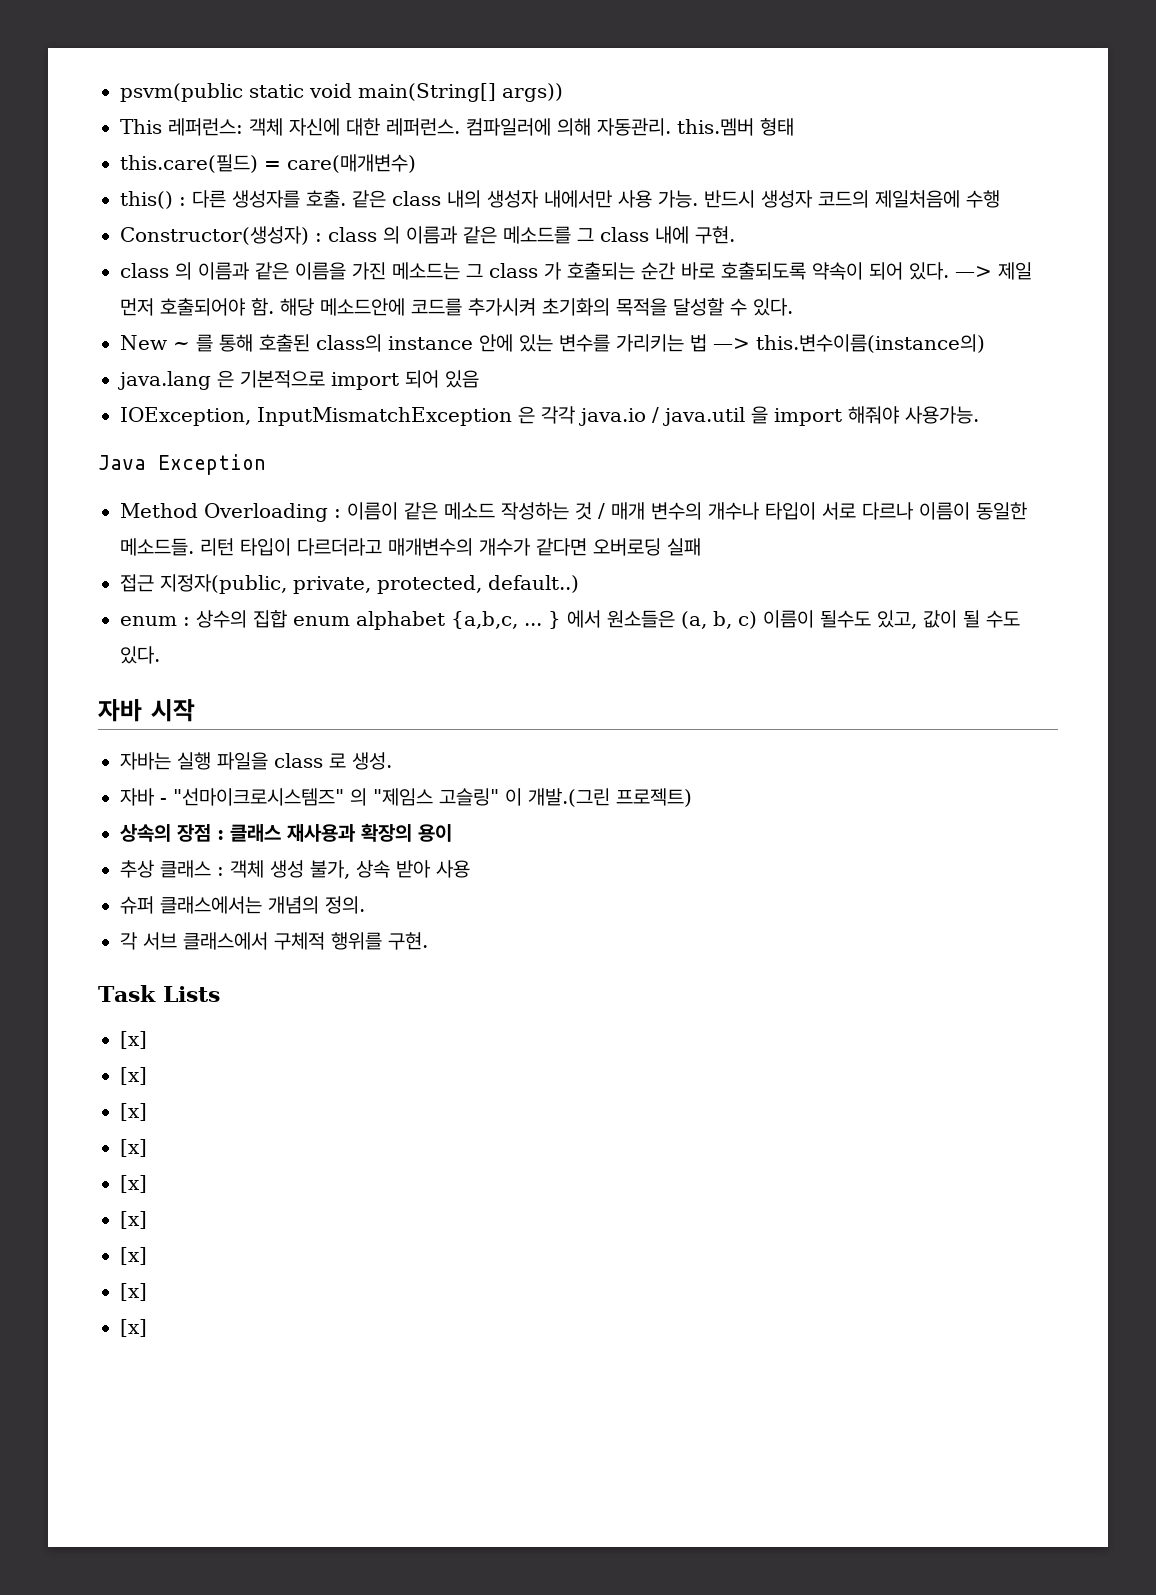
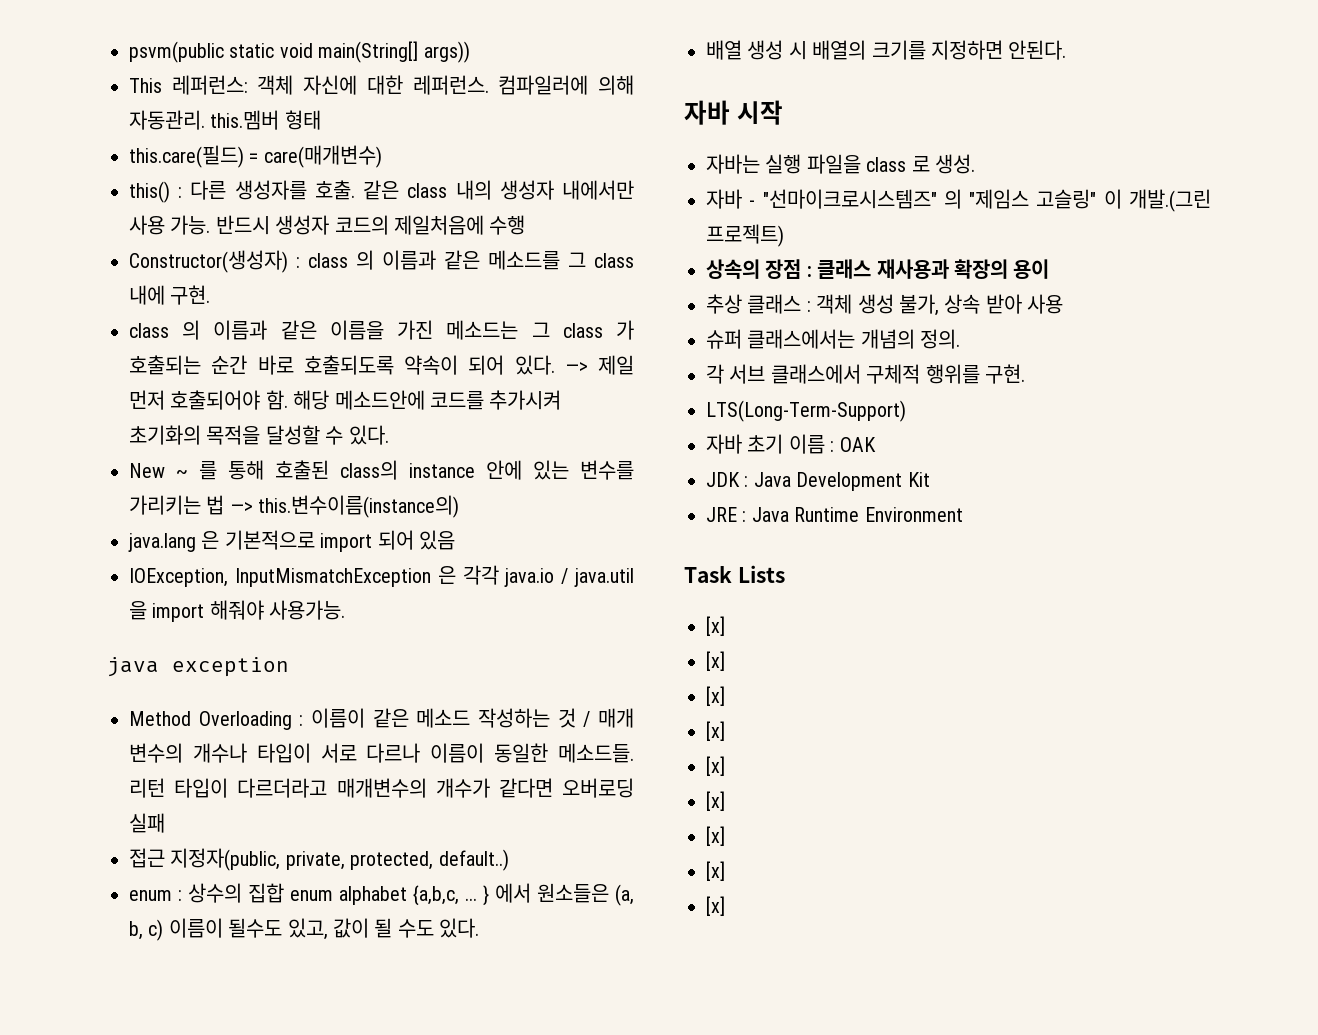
[98,454,266,475] Java Exception -> [107,657,289,677] java exception
(160, 655) none -> [706,40,1067,60] // 배열 생성 시 배열의 크기를 지정하면 안된다.
(428, 941) none -> [706,400,906,422] [706,434,876,454] [706,472,930,491] [706,507,963,522] // LTS(Long-Term-Support) // 자바 초기 이름 : OAK // JDK : Java Development Kit // JRE : Java Runtime Environment

